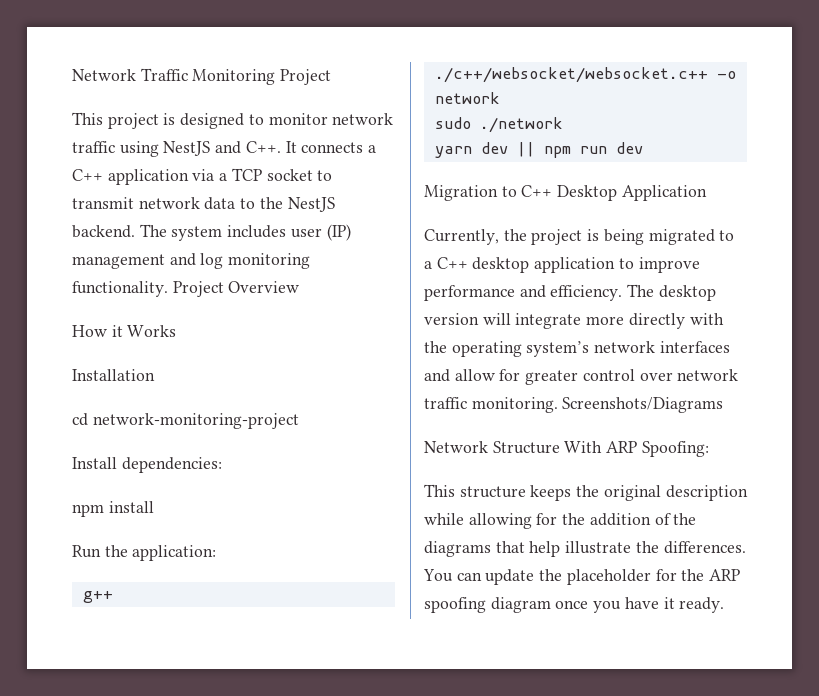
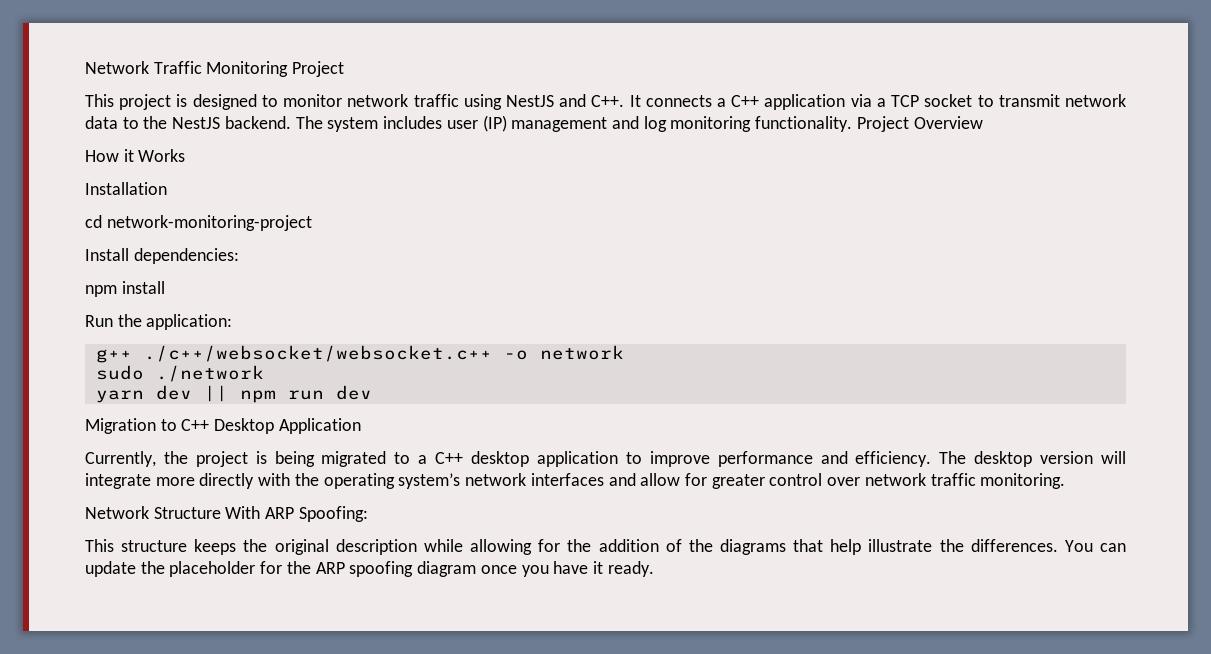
[562,397,724,413] Screenshots/Diagrams -> (1066, 481) none

